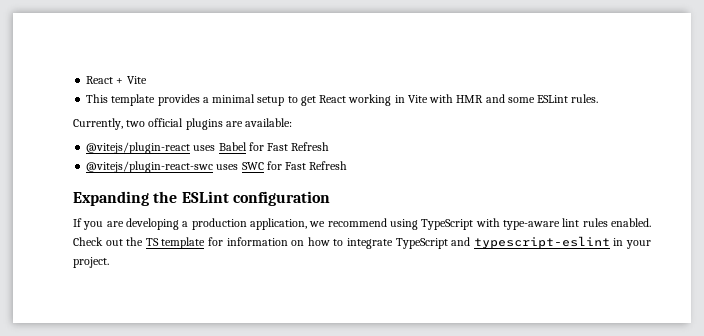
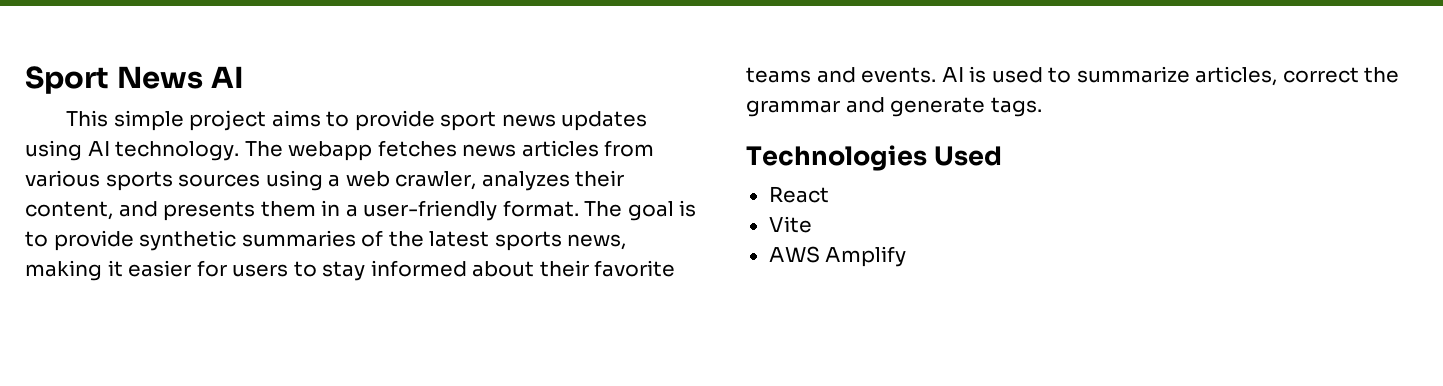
[86,76,124,84] React + -> [25,66,244,94] [66,110,648,131] [25,140,655,161] [25,170,625,191] [25,200,697,221] [25,230,627,251] [25,260,676,281] [746,66,1400,86] [746,97,1042,117] [746,145,1002,171] [768,186,829,203] Sport News AI // This simple project aims to provide sport news updates using AI technology. The webapp fetches news articles from various sports sources using a web crawler, analyzes their content, and presents them in a user-friendly format. The goal is to provide synthetic summaries of the latest sports news, making it easier for users to stay informed about their favorite teams and events. AI is used to summarize articles, correct the grammar and generate tags. // Technologies Used // React //
[86,94,599,106] [73,118,293,130] [86,142,330,154] [86,161,348,173] [73,191,330,206] [73,218,651,230] [73,236,652,249] [73,257,109,268] This template provides a minimal setup to get React working in Vite with HMR and some ESLint rules. // Currently, two official plugins are available: // @vitejs/plugin-react uses Babel for Fast Refresh // @vitejs/plugin-react-swc uses SWC for Fast Refresh // Expanding the ESLint configuration // If you are developing a production application, we recommend using TypeScript with type-aware lint rules enabled. Check out the TS template for information on how to integrate TypeScript and typescript-eslint in your project. -> [768,246,907,267] AWS Amplify

